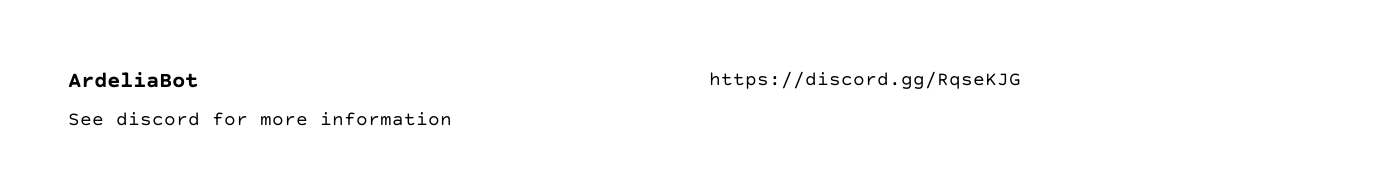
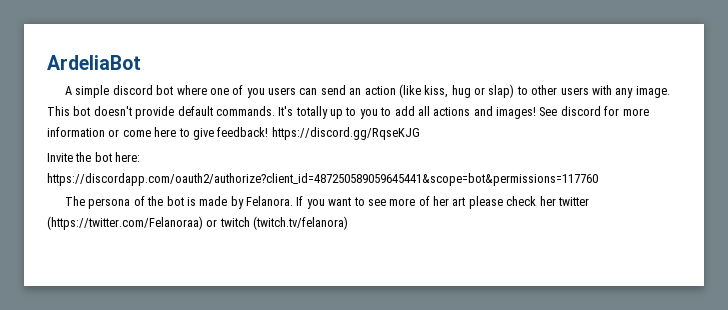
(198, 80) none -> [65,84,670,98] [47,106,536,119] A simple discord bot where one of you users can send an action (like kiss, hug or slap) to other users with any image. This bot doesn't provide default commands. It's totally up to you to add all actions and images!
[709,71,1021,89] https://discord.gg/RqseKJG -> [108,127,420,140] [47,152,141,162] [47,173,598,186] [65,196,589,209] [47,216,349,230] or come here to give feedback! https://discord.gg/RqseKJG // Invite the bot here: https://discordapp.com/oauth2/authorize?client_id=487250589059645441&scope=bot&permissions=117760 // The persona of the bot is made by Felanora. If you want to see more of her art please check her twitter (https://twitter.com/Felanoraa) or twitch (twitch.tv/felanora)

